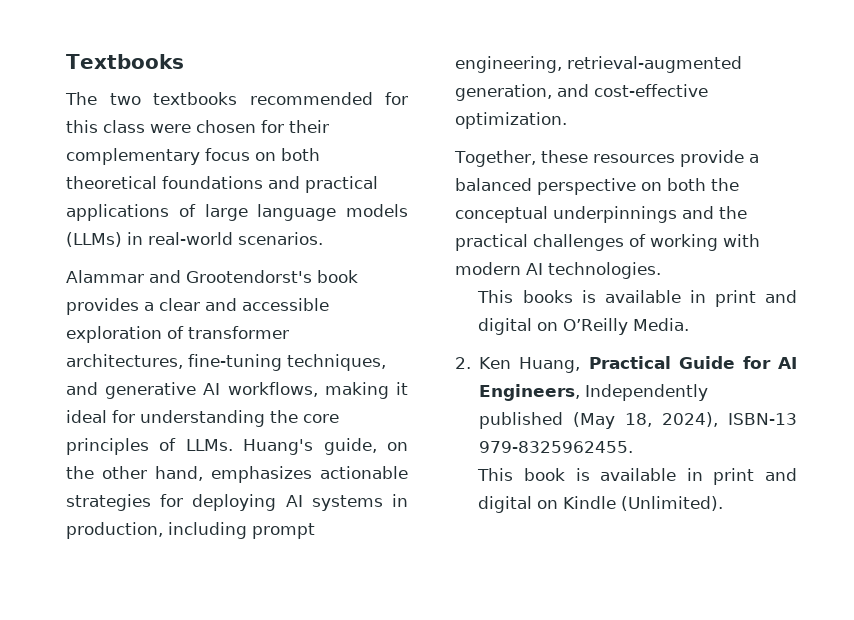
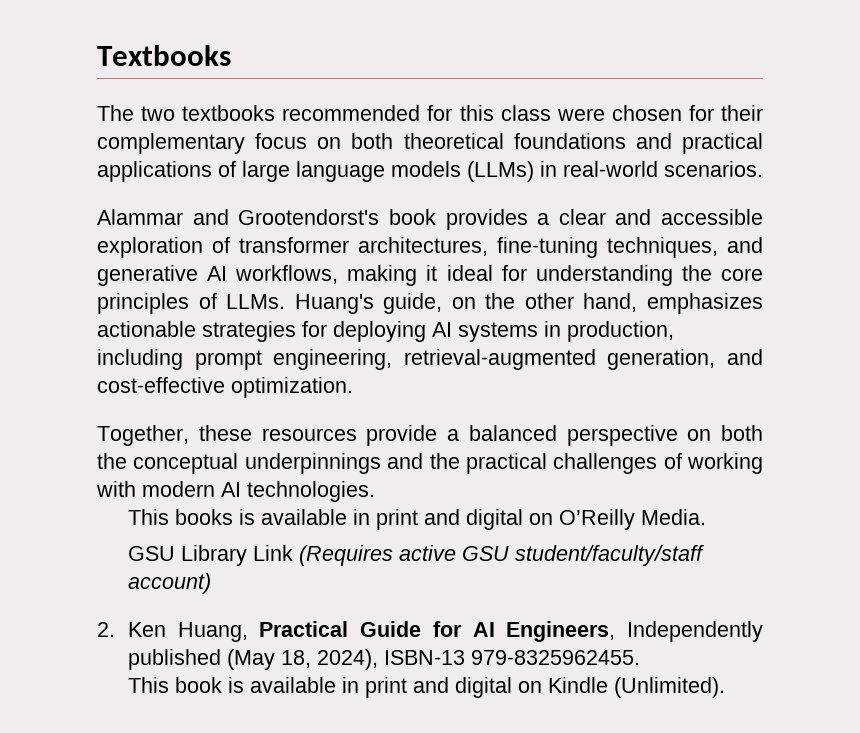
(690, 324) none -> [128,545,705,566] [128,573,212,594] // GSU Library Link (Requires active GSU student/faculty/staff account)

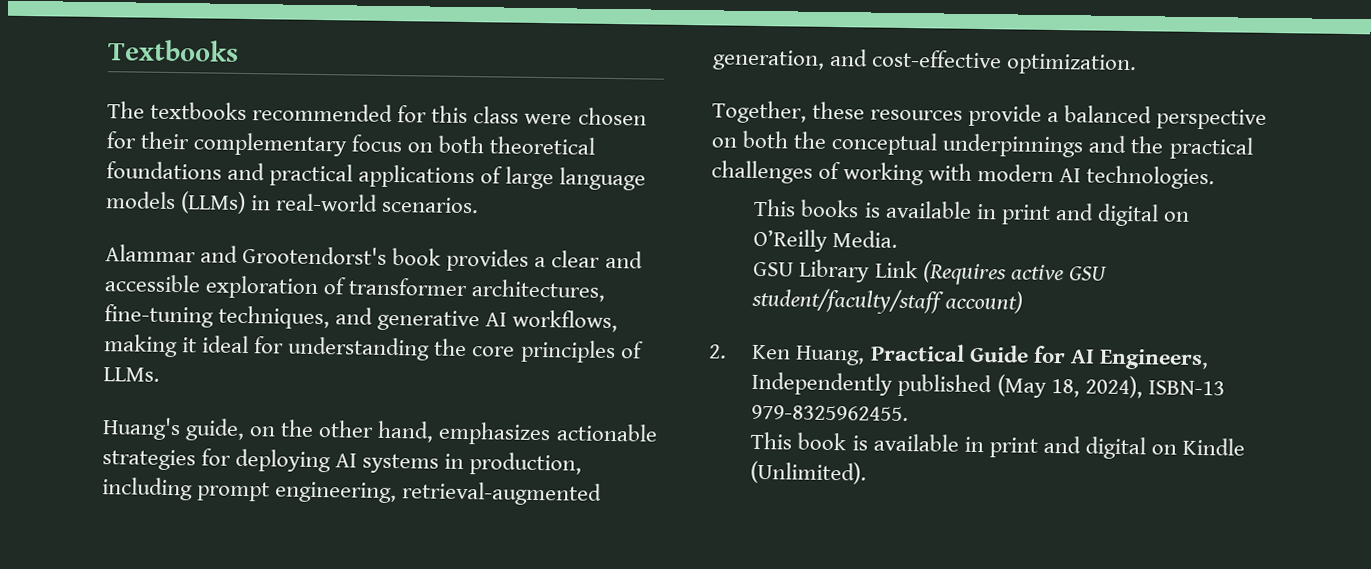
[141,106,176,121] two -> (145, 110) none
(286, 301) none -> (160, 374) //

